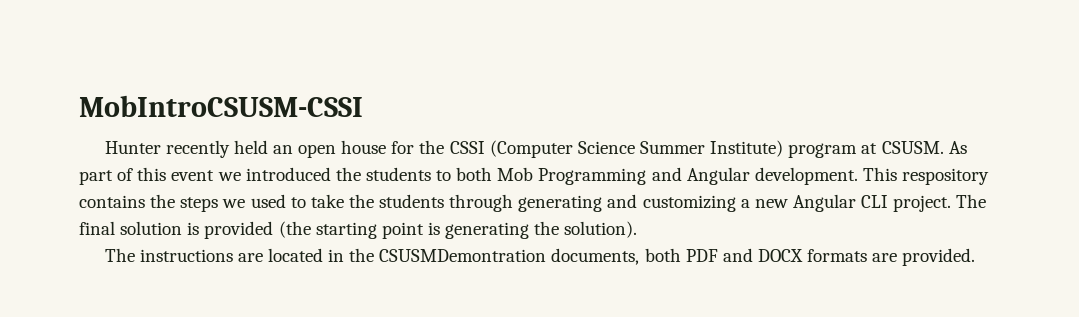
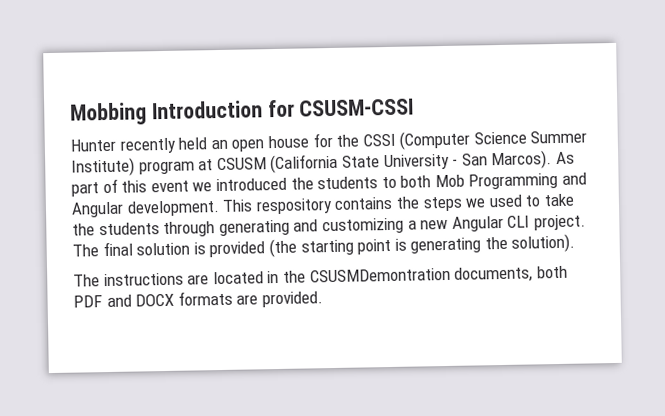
[79,95,363,117] MobIntroCSUSM-CSSI -> [70,98,415,126] Mobbing Introduction for CSUSM-CSSI
[881,141,944,154] CSUSM. -> [216,150,553,174] CSUSM (California State University - San Marcos).

